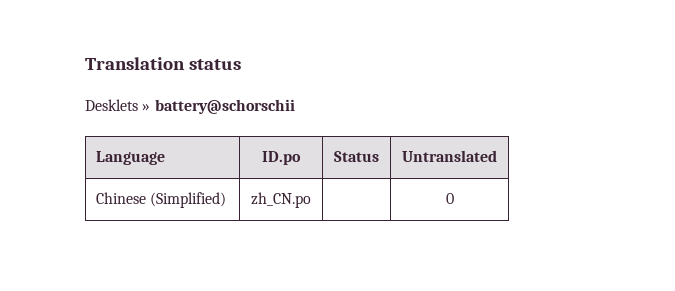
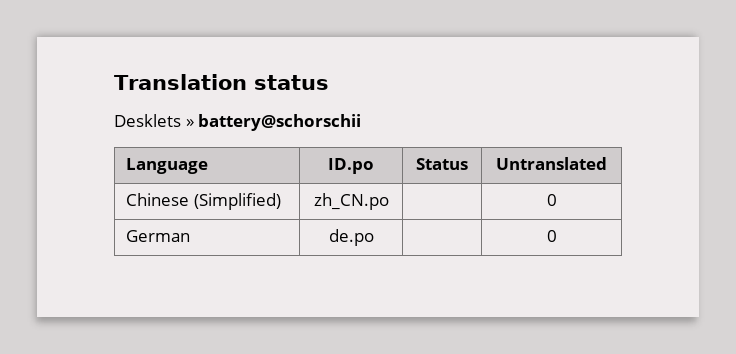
(454, 198) none -> [126,230,191,242] [328,229,374,246] [546,230,557,242] // German | de.po | | 0

